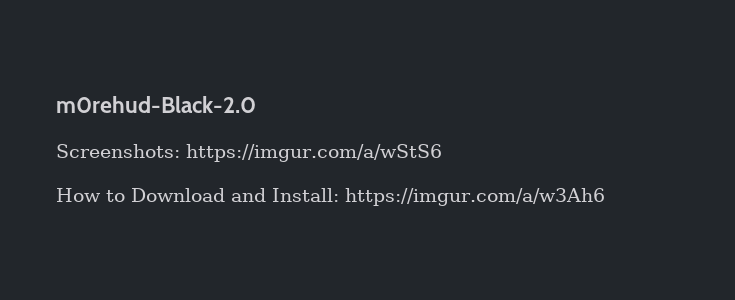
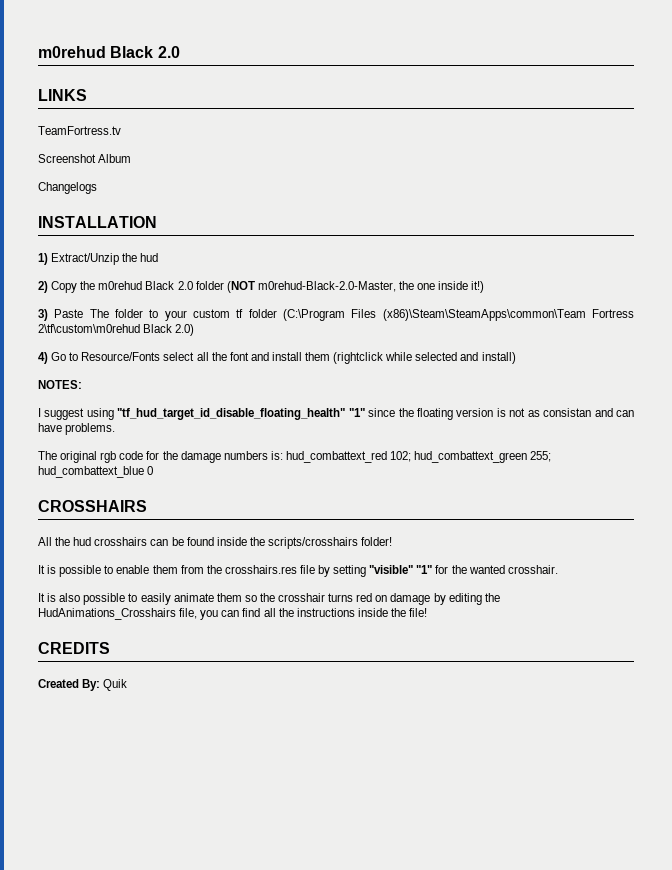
[56,96,256,113] [56,144,442,162] [56,188,605,206] m0rehud-Black-2.0 // Screenshots: https://imgur.com/a/wStS6 // How to Download and Install: https://imgur.com/a/w3Ah6 -> [38,46,180,58] [38,89,87,101] [38,126,121,135] [38,154,132,163] [38,182,97,194] [38,216,157,228] [38,253,159,265] [38,281,485,293] [38,309,634,321] [38,324,195,336] [38,352,516,364] [38,380,82,389] [38,408,635,420] [38,423,116,435] [38,451,552,463] [38,466,154,478] [38,500,147,512] [38,537,393,549] [38,565,558,577] [38,593,500,605] [38,608,428,620] [38,642,110,654] [38,679,128,691] m0rehud Black 2.0 // LINKS // TeamFortress.tv // Screenshot Album // Changelogs // INSTALLATION // 1) Extract/Unzip the hud // 2) Copy the m0rehud Black 2.0 folder (NOT m0rehud-Black-2.0-Master, the one inside it!) // 3) Paste The folder to your custom tf folder (C:\Program Files (x86)\Steam\SteamApps\common\Team Fortress 2\tf\custom\m0rehud Black 2.0) // 4) Go to Resource/Fonts select all the font and install them (rightclick while selected and install) // NOTES: // I suggest using "tf_hud_target_id_disable_floating_health" "1" since the floating version is not as consistan and can have problems. // The original rgb code for the damage numbers is: hud_combattext_red 102; hud_combattext_green 255; hud_combattext_blue 0 // CROSSHAIRS // All the hud crosshairs can be found inside the scripts/crosshairs folder! // It is possible to enable them from the crosshairs.res file by setting "visible" "1" for the wanted crosshair. // It is also possible to easily animate them so the crosshair turns red on damage by editing the HudAnimations_Crosshairs file, you can find all the instructions inside the file! // CREDITS // Created By: Quik

